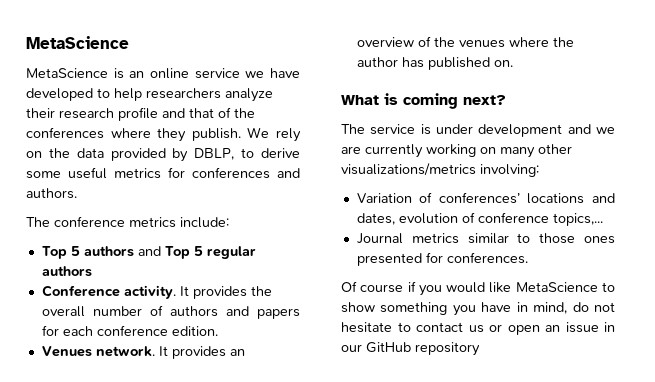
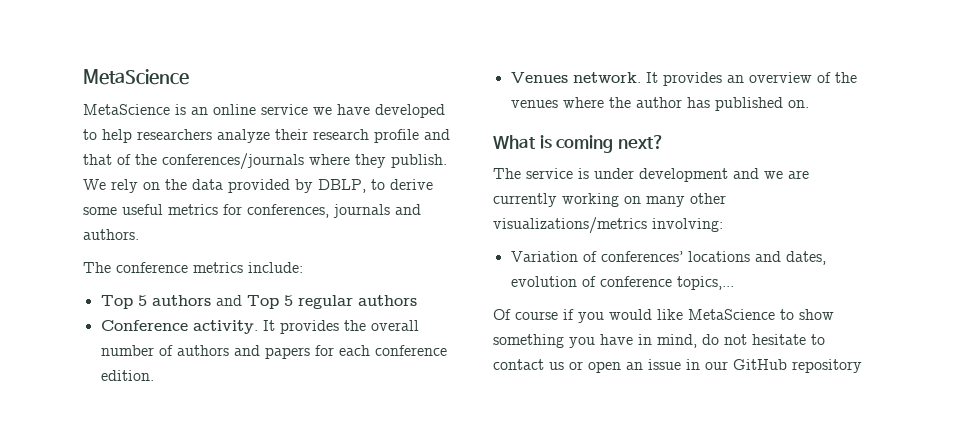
[26,127,104,139] conferences -> [162,153,304,170] conferences/journals
[192,167,270,179] conferences -> [247,204,390,218] conferences, journals
[356,233,615,244] [356,252,528,266] // Journal metrics similar to those ones presented for conferences. -> (734, 283) none

